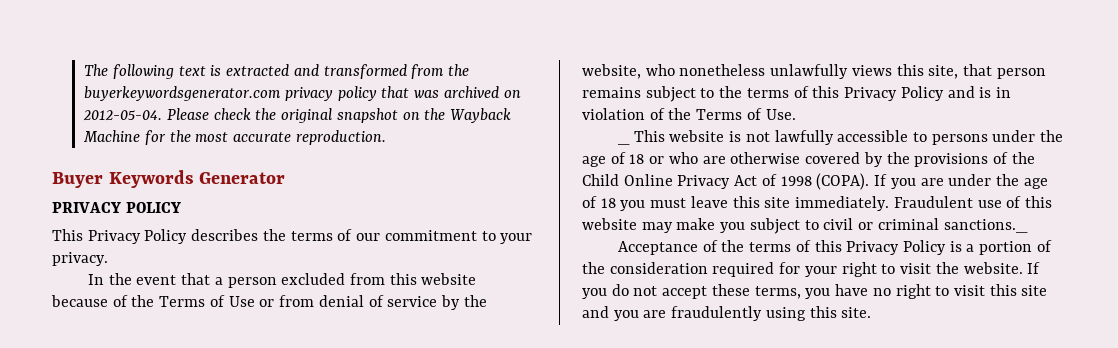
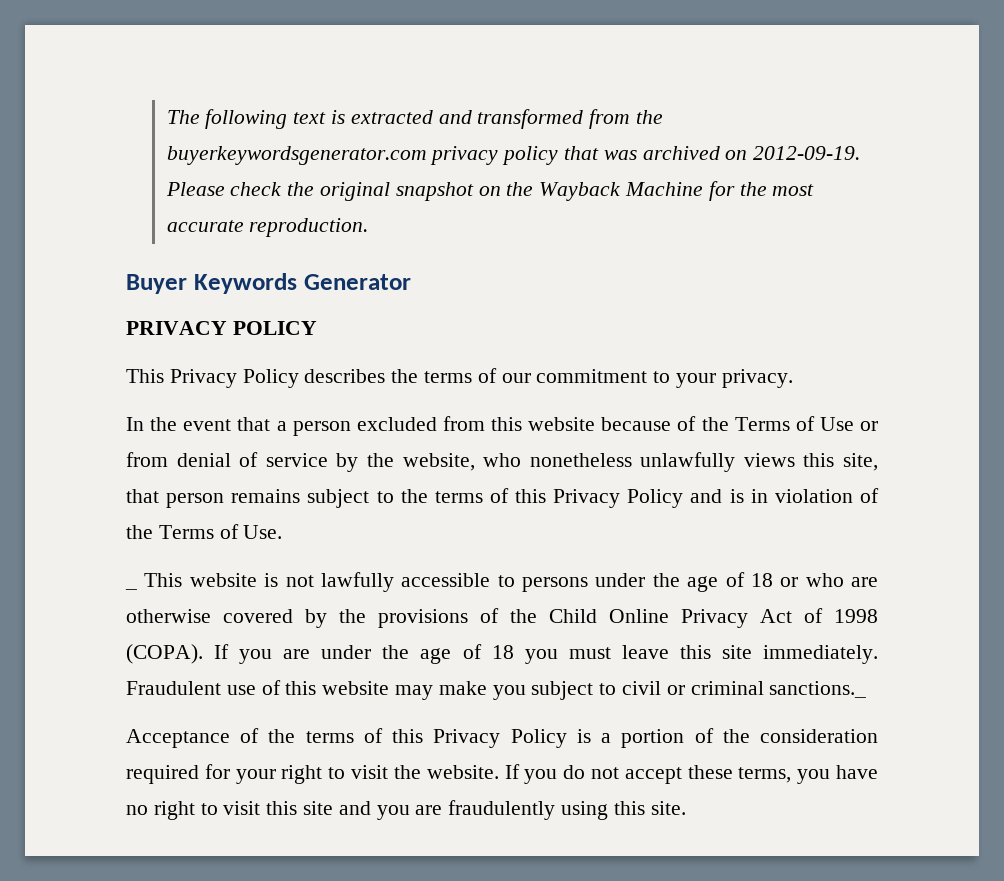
[83,110,163,121] 2012-05-04. -> [753,146,861,160] 2012-09-19.

